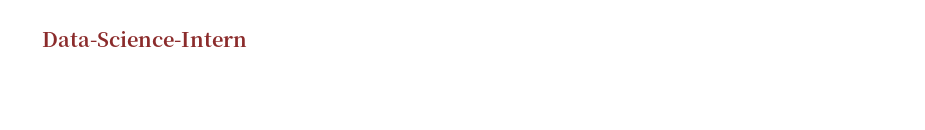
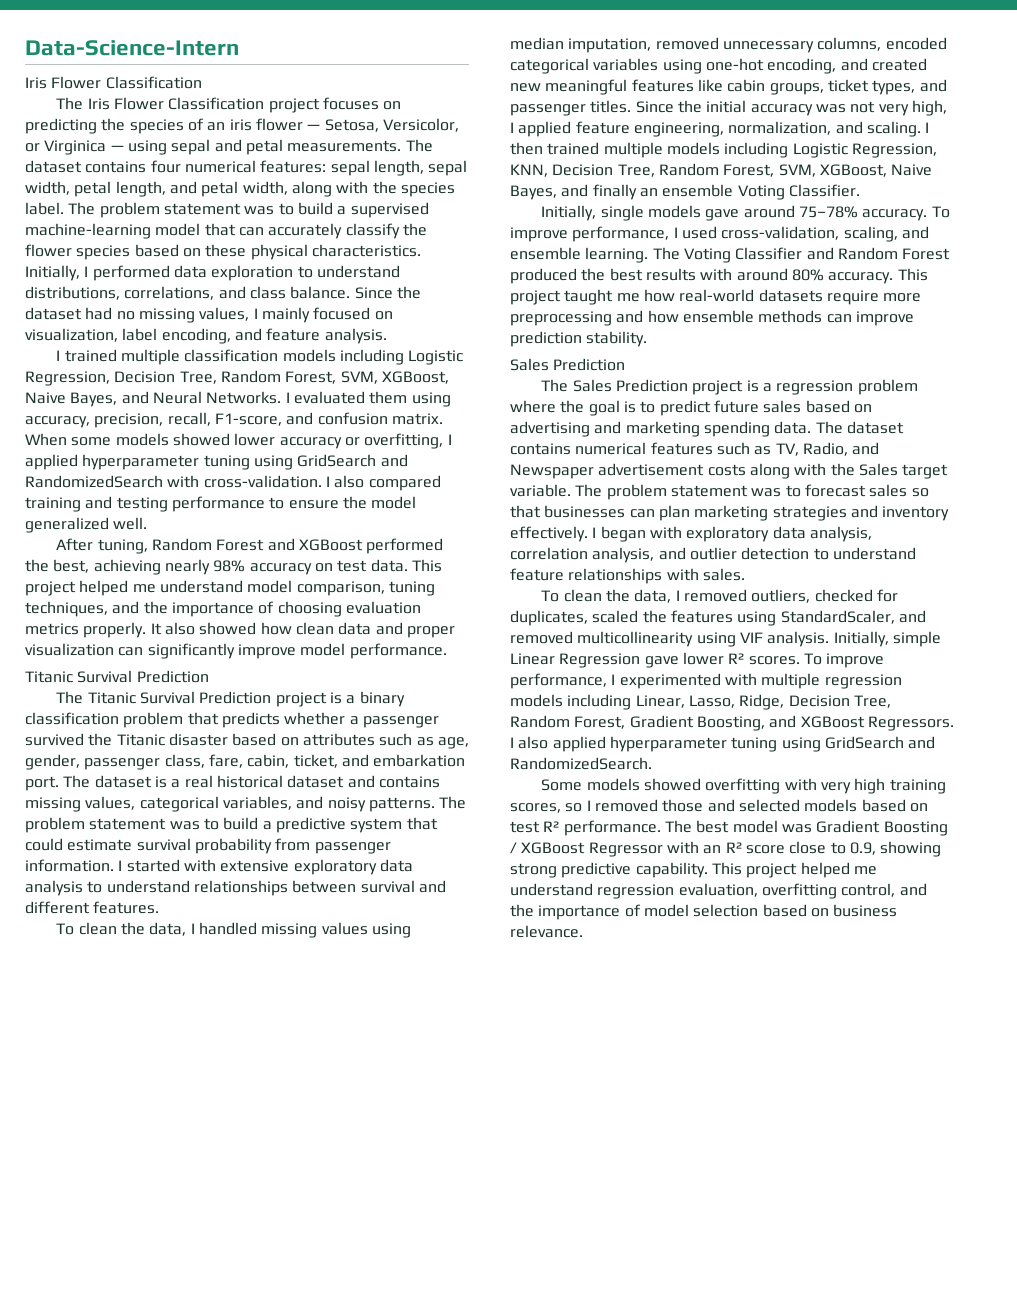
(247, 39) none -> [25,76,202,89] [56,97,402,113] [25,118,459,134] [25,139,433,155] [25,160,468,176] [25,181,455,197] [25,202,429,218] [25,223,427,239] [25,244,421,260] [25,265,400,281] [25,286,421,300] [25,307,393,323] [25,328,387,344] [56,349,464,365] [25,370,449,386] [25,391,451,407] [25,412,443,428] [25,433,452,449] [25,454,408,470] [25,475,441,491] [25,496,417,512] [25,517,148,533] [56,538,444,554] [25,559,442,575] [25,580,435,596] [25,601,421,617] [25,622,455,638] [25,643,447,659] [25,670,209,683] [56,691,405,707] [25,712,439,728] [25,733,469,749] [25,754,466,770] [25,775,440,791] [25,796,467,812] [25,817,438,833] [25,838,391,854] [25,859,413,875] [25,880,446,896] [25,901,160,914] [56,922,411,938] [510,37,947,53] [510,58,927,74] [510,79,947,95] [510,100,947,116] [510,121,930,137] [510,142,937,158] [510,163,933,177] [510,184,860,200] [541,205,950,221] [510,226,929,242] [510,247,951,263] [510,268,928,284] [510,289,922,305] [510,310,914,326] [510,331,648,347] [510,358,626,371] [541,379,918,395] [510,400,872,416] [510,421,904,437] [510,442,880,456] [510,463,949,479] [510,484,929,500] [510,505,950,521] [510,526,872,542] [510,547,916,563] [510,568,745,584] [541,589,898,603] [510,610,926,626] [510,631,941,647] [510,652,885,668] [510,673,902,689] [510,694,891,710] [510,715,954,731] [510,736,936,752] [510,757,652,770] [541,778,946,794] [510,799,928,813] [510,820,948,836] [510,841,942,857] [510,862,877,878] [510,883,927,899] [510,904,898,920] [510,925,583,938] // Iris Flower Classification // The Iris Flower Classification project focuses on predicting the species of an iris flower — Setosa, Versicolor, or Virginica — using sepal and petal measurements. The dataset contains four numerical features: sepal length, sepal width, petal length, and petal width, along with the species label. The problem statement was to build a supervised machine-learning model that can accurately classify the flower species based on these physical characteristics. Initially, I performed data exploration to understand distributions, correlations, and class balance. Since the dataset had no missing values, I mainly focused on visualization, label encoding, and feature analysis. // I trained multiple classification models including Logistic Regression, Decision Tree, Random Forest, SVM, XGBoost, Naive Bayes, and Neural Networks. I evaluated them using accuracy, precision, recall, F1-score, and confusion matrix. When some models showed lower accuracy or overfitting, I applied hyperparameter tuning using GridSearch and RandomizedSearch with cross-validation. I also compared training and testing performance to ensure the model generalized well. // After tuning, Random Forest and XGBoost performed the best, achieving nearly 98% accuracy on test data. This project helped me understand model comparison, tuning techniques, and the importance of choosing evaluation metrics properly. It also showed how clean data and proper visualization can significantly improve model performance. // Titanic Survival Prediction // The Titanic Survival Prediction project is a binary classification problem that predicts whether a passenger survived the Titanic disaster based on attributes such as age, gender, passenger class, fare, cabin, ticket, and embarkation port. The dataset is a real historical dataset and contains missing values, categorical variables, and noisy patterns. The problem statement was to build a predictive system that could estimate survival probability from passenger information. I started with extensive exploratory data analysis to understand relationships between survival and different features. // To clean the data, I handled missing values using median imputation, removed unnecessary columns, encoded categorical variables using one-hot encoding, and created new meaningful features like cabin groups, ticket types, and passenger titles. Since the initial accuracy was not very high, I applied feature engineering, normalization, and scaling. I then trained multiple models including Logistic Regression, KNN, Decision Tree, Random Forest, SVM, XGBoost, Naive Bayes, and finally an ensemble Voting Classifier. // Initially, single models gave around 75–78% accuracy. To improve performance, I used cross-validation, scaling, and ensemble learning. The Voting Classifier and Random Forest produced the best results with around 80% accuracy. This project taught me how real-world datasets require more preprocessing and how ensemble methods can improve prediction stability. // Sales Prediction // The Sales Prediction project is a regression problem where the goal is to predict future sales based on advertising and marketing spending data. The dataset contains numerical features such as TV, Radio, and Newspaper advertisement costs along with the Sales target variable. The problem statement was to forecast sales so that businesses can plan marketing strategies and inventory effectively. I began with exploratory data analysis, correlation analysis, and outlier detection to understand feature relationships with sales. // To clean the data, I removed outliers, checked for duplicates, scaled the features using StandardScaler, and removed multicollinearity using VIF analysis. Initially, simple Linear Regression gave lower R² scores. To improve performance, I experimented with multiple regression models including Linear, Lasso, Ridge, Decision Tree, Random Forest, Gradient Boosting, and XGBoost Regressors. I also applied hyperparameter tuning using GridSearch and RandomizedSearch. // Some models showed overfitting with very high training scores, so I removed those and selected models based on test R² performance. The best model was Gradient Boosting / XGBoost Regressor with an R² score close to 0.9, showing strong predictive capability. This project helped me understand regression evaluation, overfitting control, and the importance of model selection based on business relevance.

